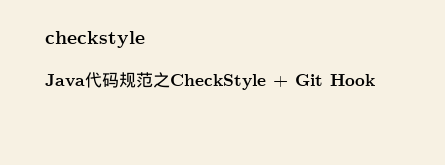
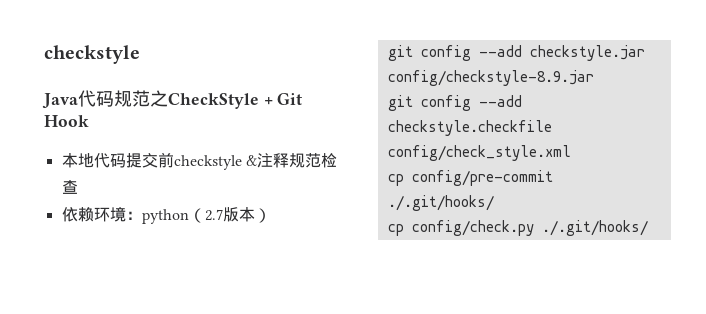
(375, 80) none -> [61,152,337,170] [61,180,78,194] [61,206,271,224] [387,45,645,61] [387,70,594,86] [387,95,522,111] [387,120,552,136] [387,145,571,161] [387,170,553,186] [387,195,494,211] [387,220,648,236] // 本地代码提交前checkstyle &注释规范检查 // 依赖环境：python（2.7版本） // git config --add checkstyle.jar config/checkstyle-8.9.jar // git config --add checkstyle.checkfile config/check_style.xml // cp config/pre-commit ./.git/hooks/ // cp config/check.py ./.git/hooks/

